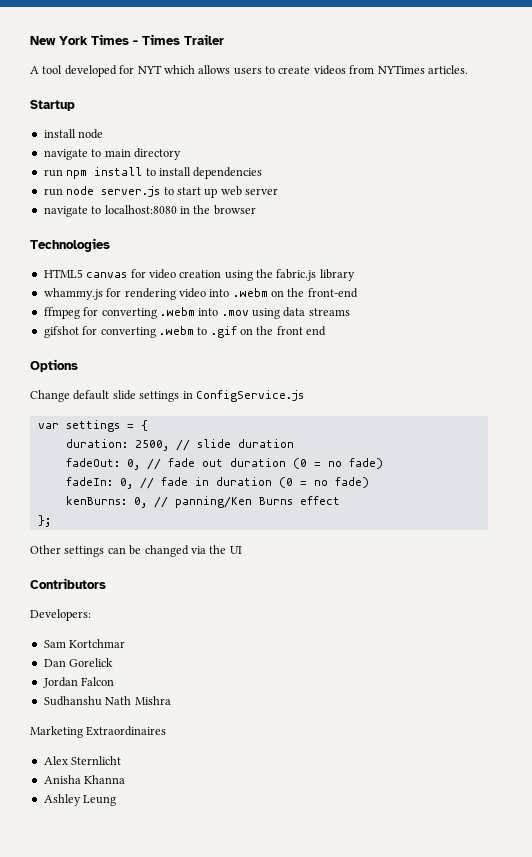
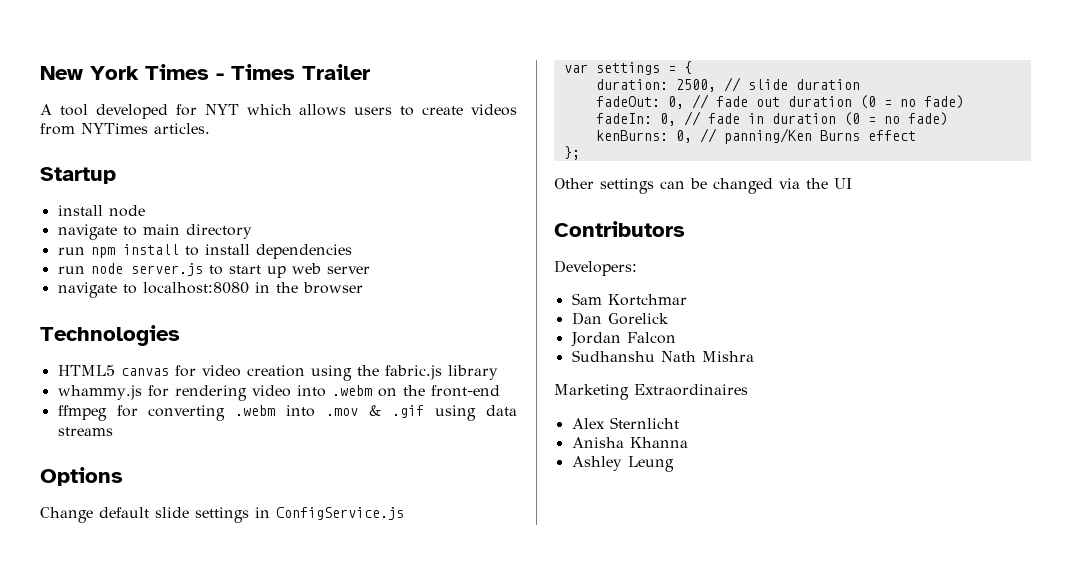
(249, 313) none -> [369,405,425,418] & .gif
[43,326,327,338] // gifshot for converting .webm to .gif on the front end -> (113, 431) none

